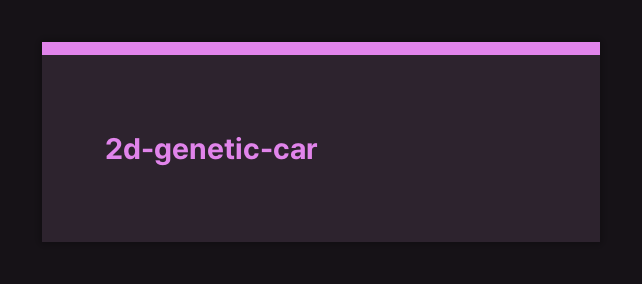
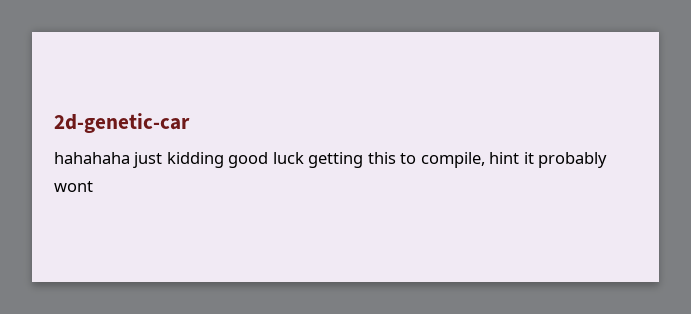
(318, 151) none -> [54,152,608,168] [54,181,93,192] // hahahaha just kidding good luck getting this to compile, hint it probably wont

